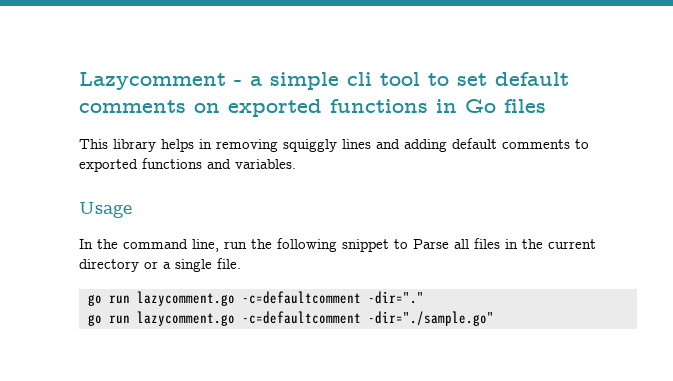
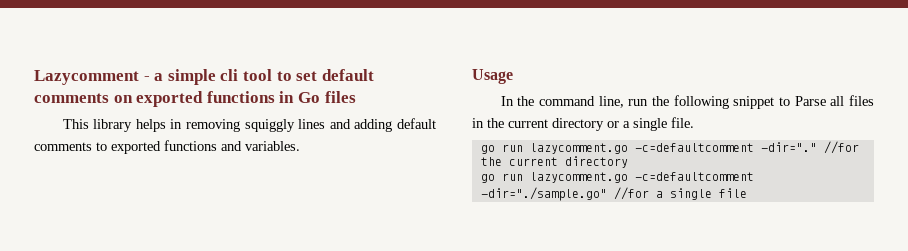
(424, 297) none -> [823,141,859,154] [480,156,628,168] //for the current directory
(494, 318) none -> [613,187,747,200] //for a single file

